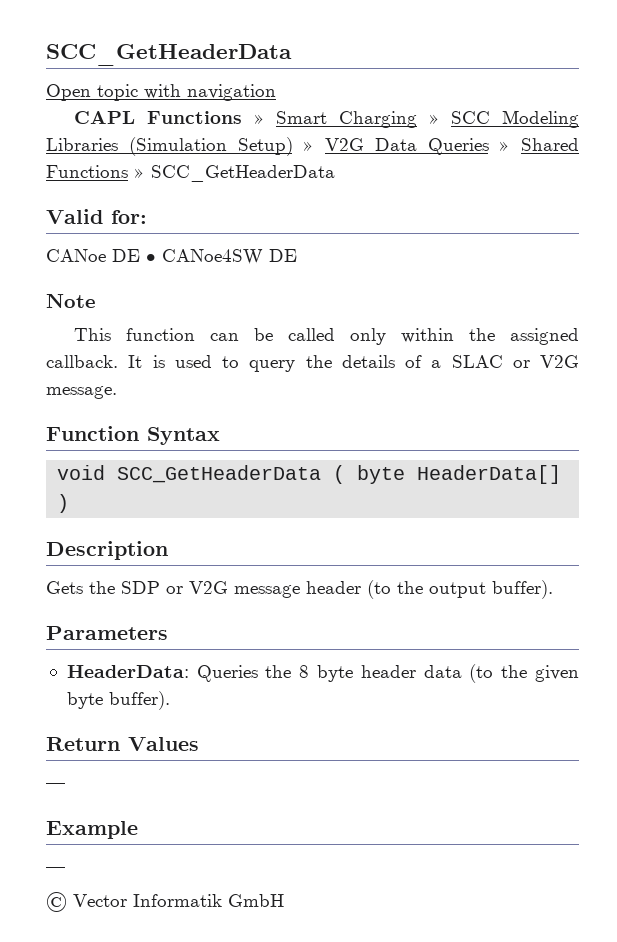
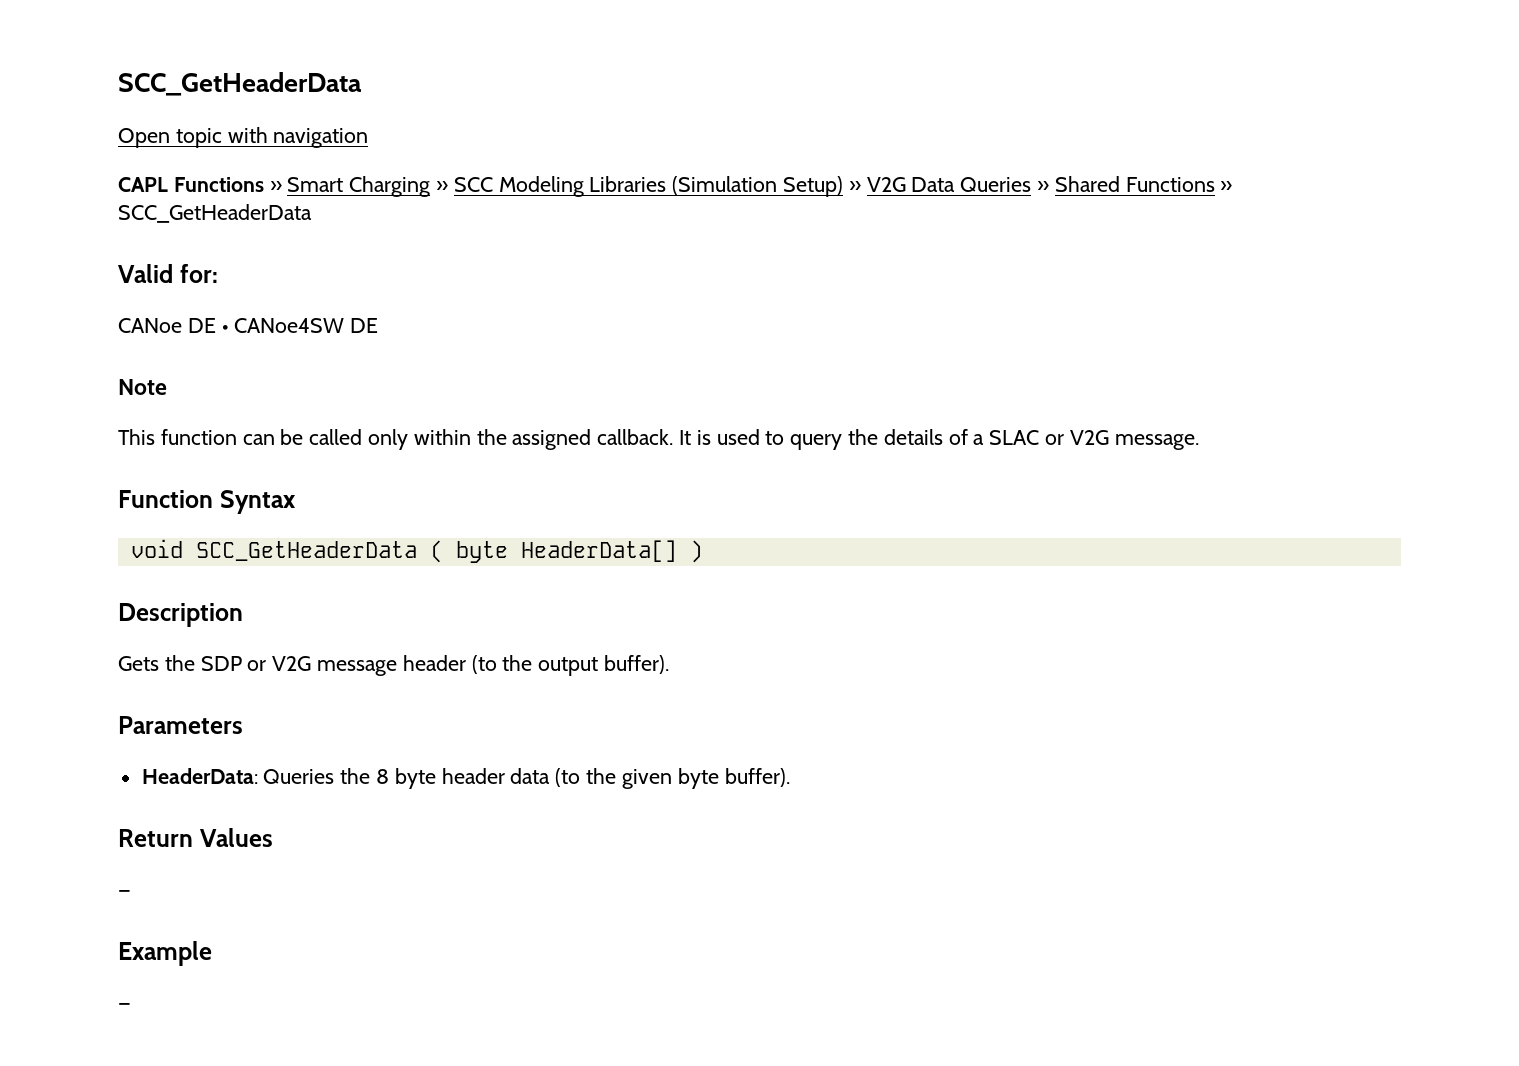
[46,892,284,912] // © Vector Informatik GmbH -> (131, 1006) none

